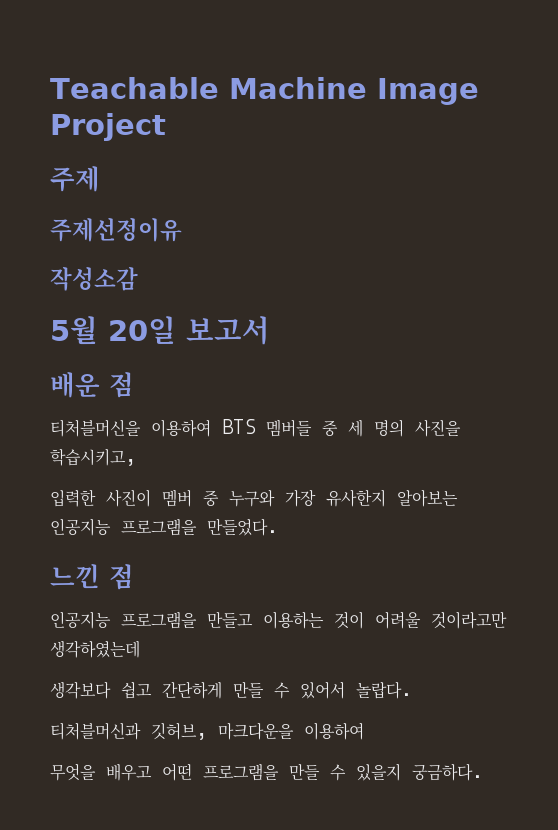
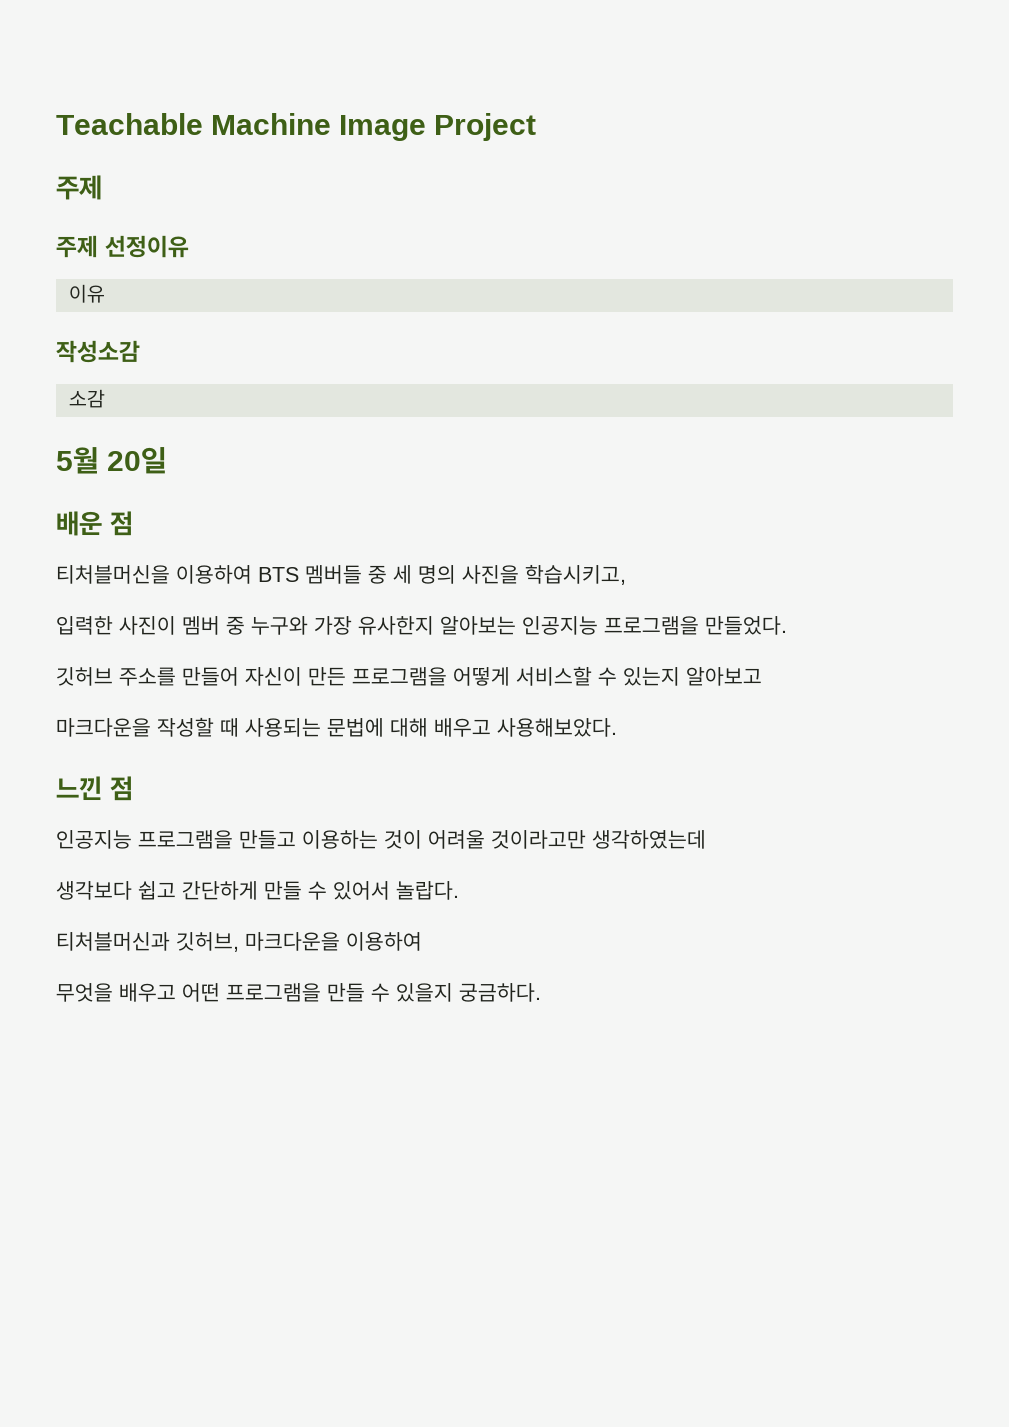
[50,218,182,242] 주제선정이유 -> [56,235,189,258] [68,284,105,303] 주제 선정이유 // 이유
(138, 279) none -> [68,389,105,408] // 소감
[186,316,270,345] 보고서 -> (168, 460) none
(278, 527) none -> [56,666,762,686] [56,717,617,737] // 깃허브 주소를 만들어 자신이 만든 프로그램을 어떻게 서비스할 수 있는지 알아보고 // 마크다운을 작성할 때 사용되는 문법에 대해 배우고 사용해보았다.

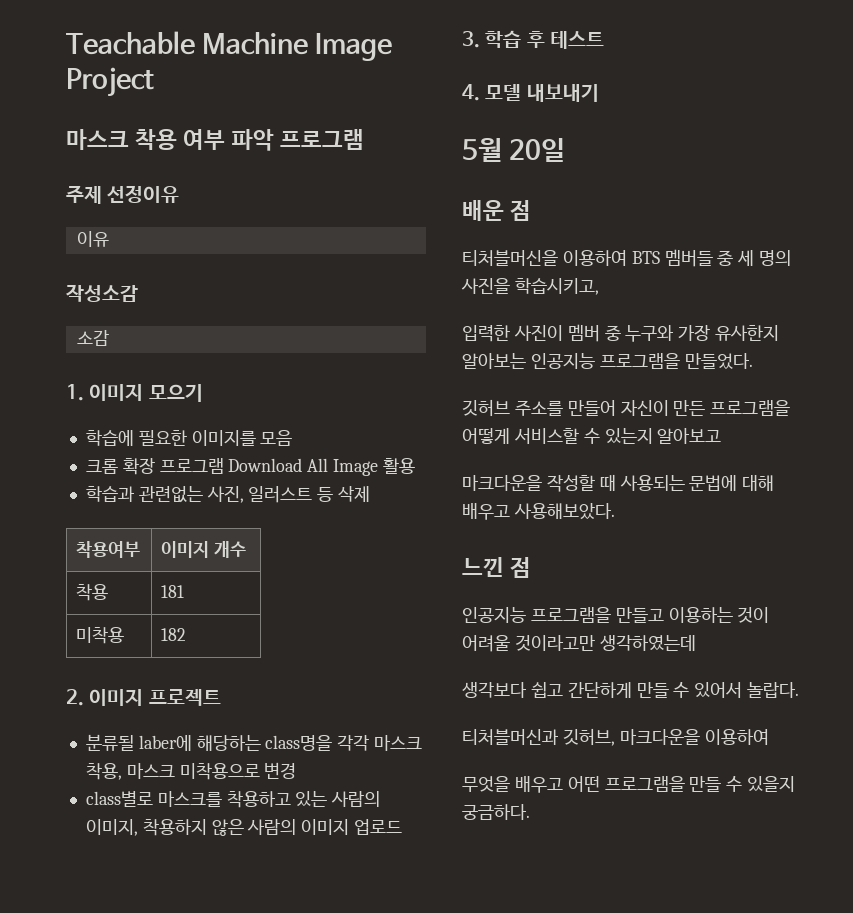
[56,175,102,200] 주제 -> [66,129,364,151] 마스크 착용 여부 파악 프로그램
(105, 398) none -> [66,384,203,402] [85,430,293,446] [85,458,415,476] [85,486,371,503] [76,541,141,558] [161,541,247,558] [76,584,109,601] [161,585,185,598] [76,627,125,644] [161,628,187,641] [66,689,221,706] [85,734,423,751] [85,762,297,780] [85,791,381,808] [85,819,403,836] [462,30,604,49] [462,84,599,102] // 1. 이미지 모으기 // 학습에 필요한 이미지를 모음 // 크롬 확장 프로그램 Download All Image 활용 // 학습과 관련없는 사진, 일러스트 등 삭제 // 착용여부 | 이미지 개수 // 착용 | 181 // 미착용 | 182 // 2. 이미지 프로젝트 // 분류될 laber에 해당하는 class명을 각각 마스크 착용, 마스크 미착용으로 변경 // class별로 마스크를 착용하고 있는 사람의 이미지, 착용하지 않은 사람의 이미지 업로드 // 3. 학습 후 테스트 // 4. 모델 내보내기

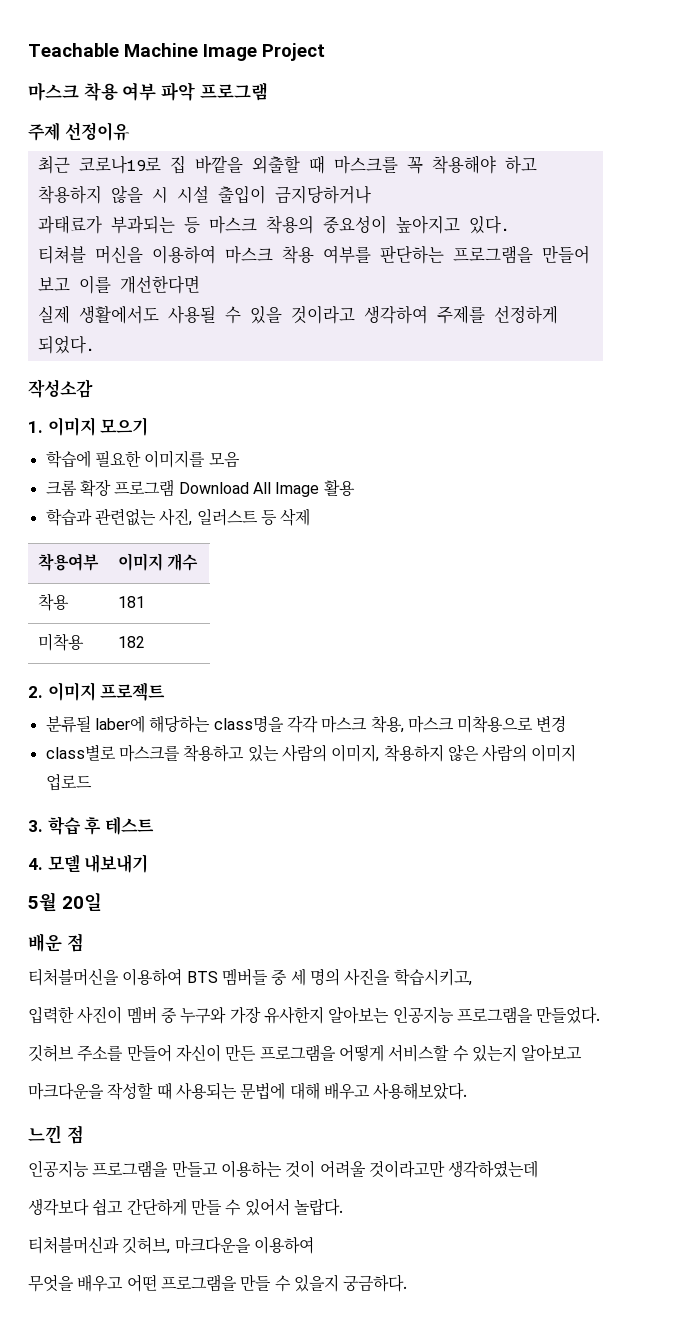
[76,231,109,247] 이유 -> [37,155,537,174] [37,185,371,204] [37,215,510,234] [37,245,590,264] [37,275,200,294] [37,305,558,324] [37,336,95,354] 최근 코로나19로 집 바깥을 외출할 때 마스크를 꼭 착용해야 하고 착용하지 않을 시 시설 출입이 금지당하거나 // 과태료가 부과되는 등 마스크 착용의 중요성이 높아지고 있다. // 티쳐블 머신을 이용하여 마스크 착용 여부를 판단하는 프로그램을 만들어 보고 이를 개선한다면 // 실제 생활에서도 사용될 수 있을 것이라고 생각하여 주제를 선정하게 되었다.
[76,330,109,346] // 소감 -> (93, 388) none

